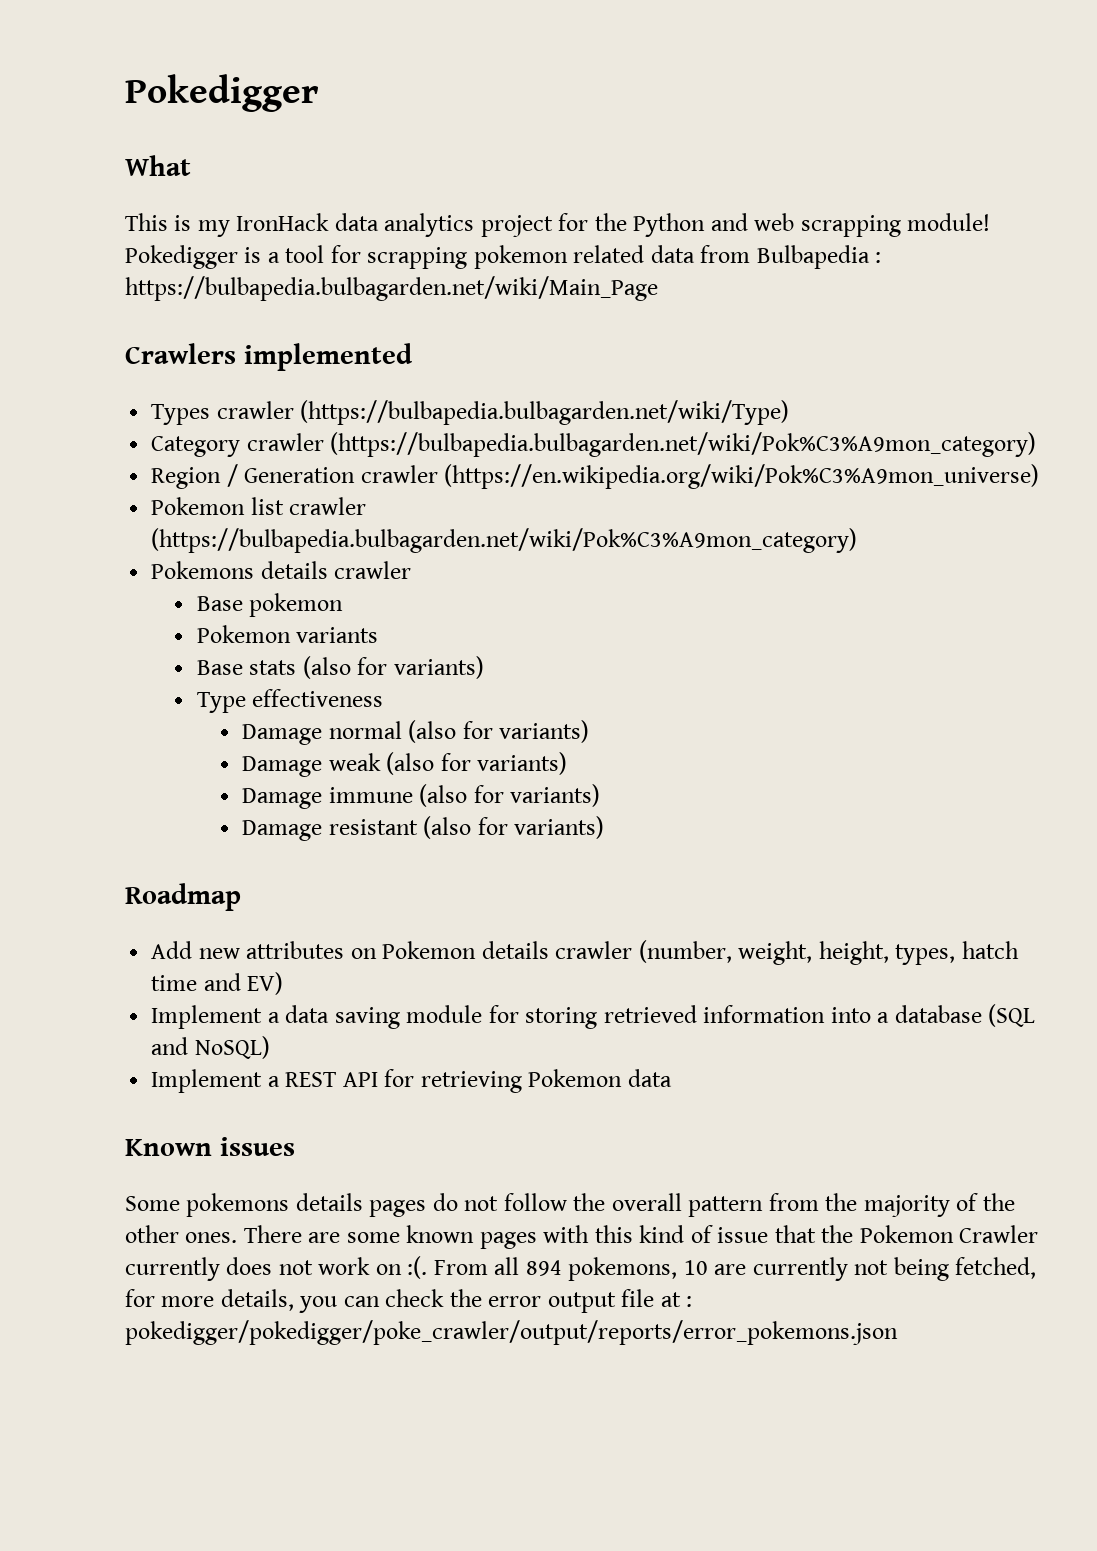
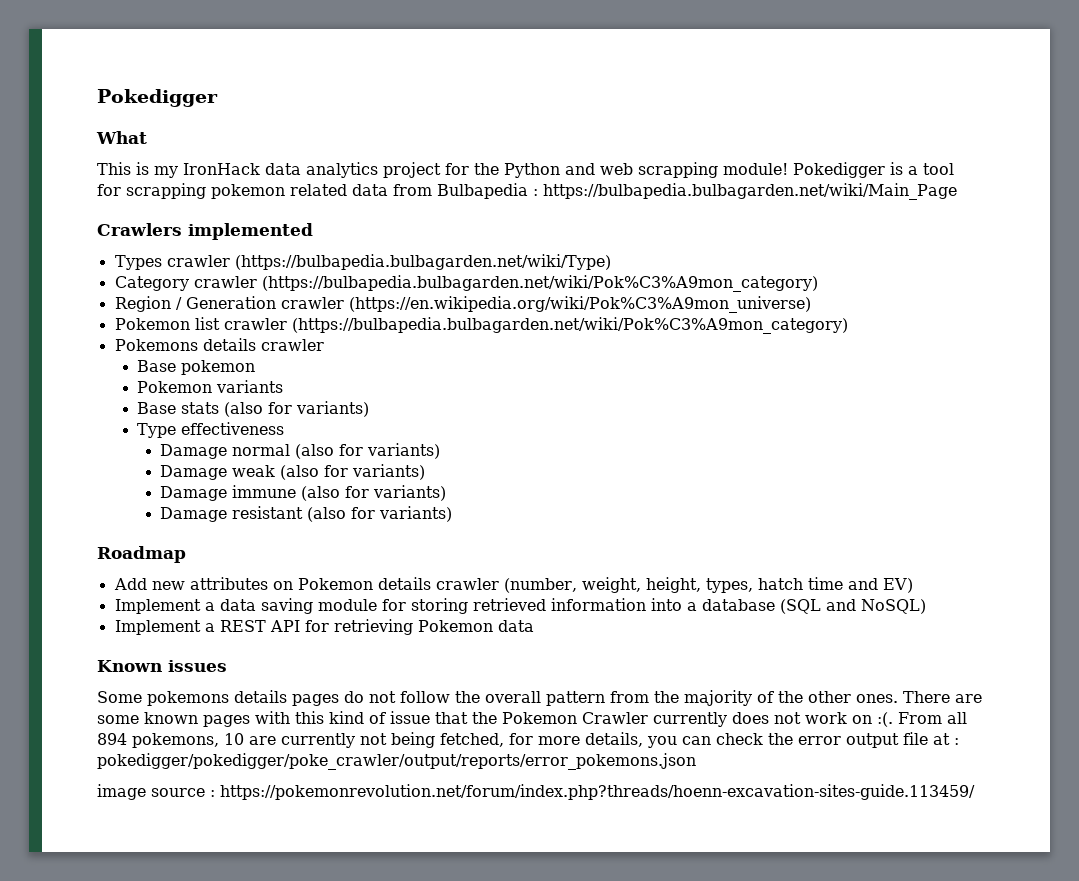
(898, 1332) none -> [97,784,975,800] // image source : https://pokemonrevolution.net/forum/index.php?threads/hoenn-excavation-sites-guide.113459/

